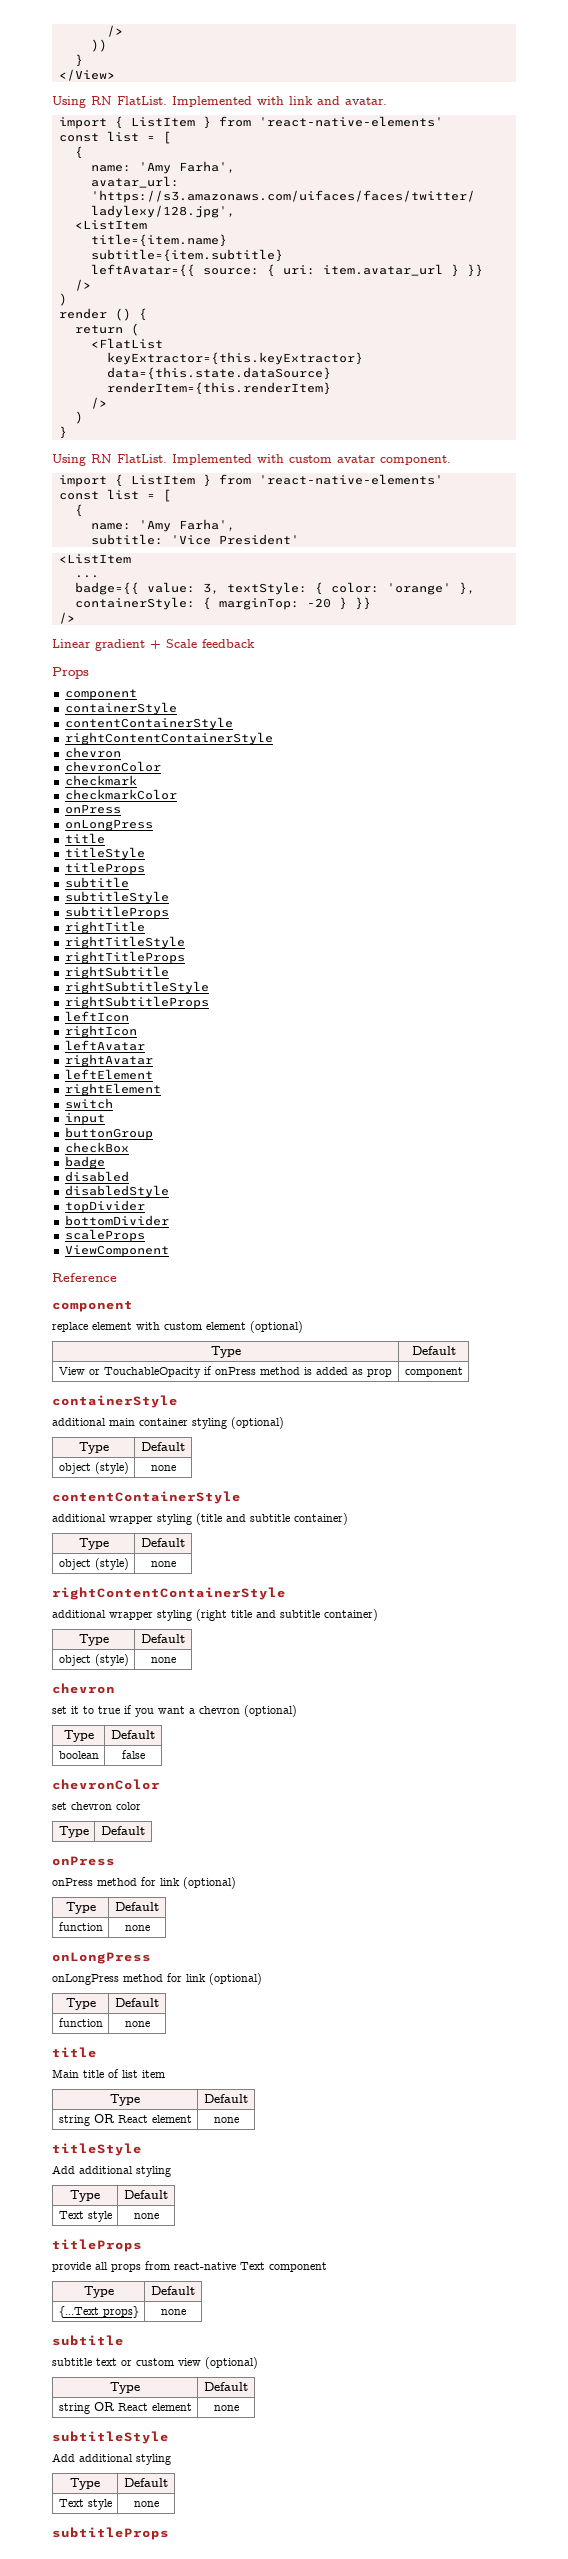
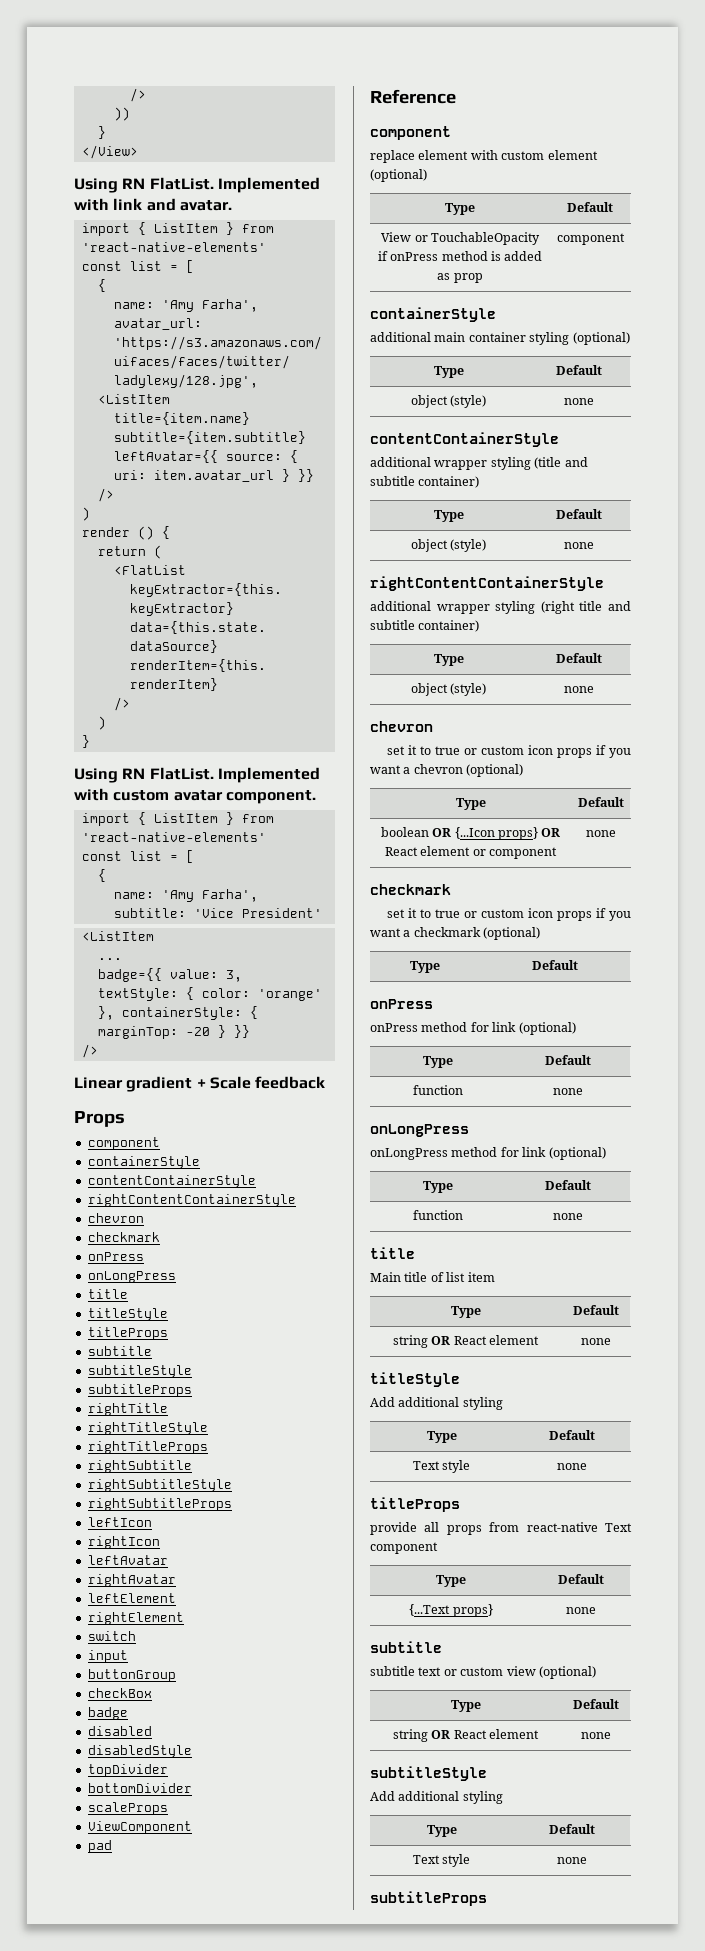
[64,761,161,772] [64,775,137,786] [64,789,177,800] // chevronColor // checkmark // checkmarkColor -> [87,1232,160,1242] // checkmark
(169, 1251) none -> [87,1840,112,1853] // pad
(120, 1710) none -> [463,745,592,758] or custom icon props
[121,1750,145,1759] [52,1779,160,1790] [52,1802,141,1810] | false // chevronColor // set chevron color -> [432,827,561,840] [384,846,558,859] [585,830,616,837] [370,884,451,895] [386,908,631,921] [370,927,541,940] OR {...Icon props} OR React element or component | none // checkmark // set it to true or custom icon props if you want a checkmark (optional)

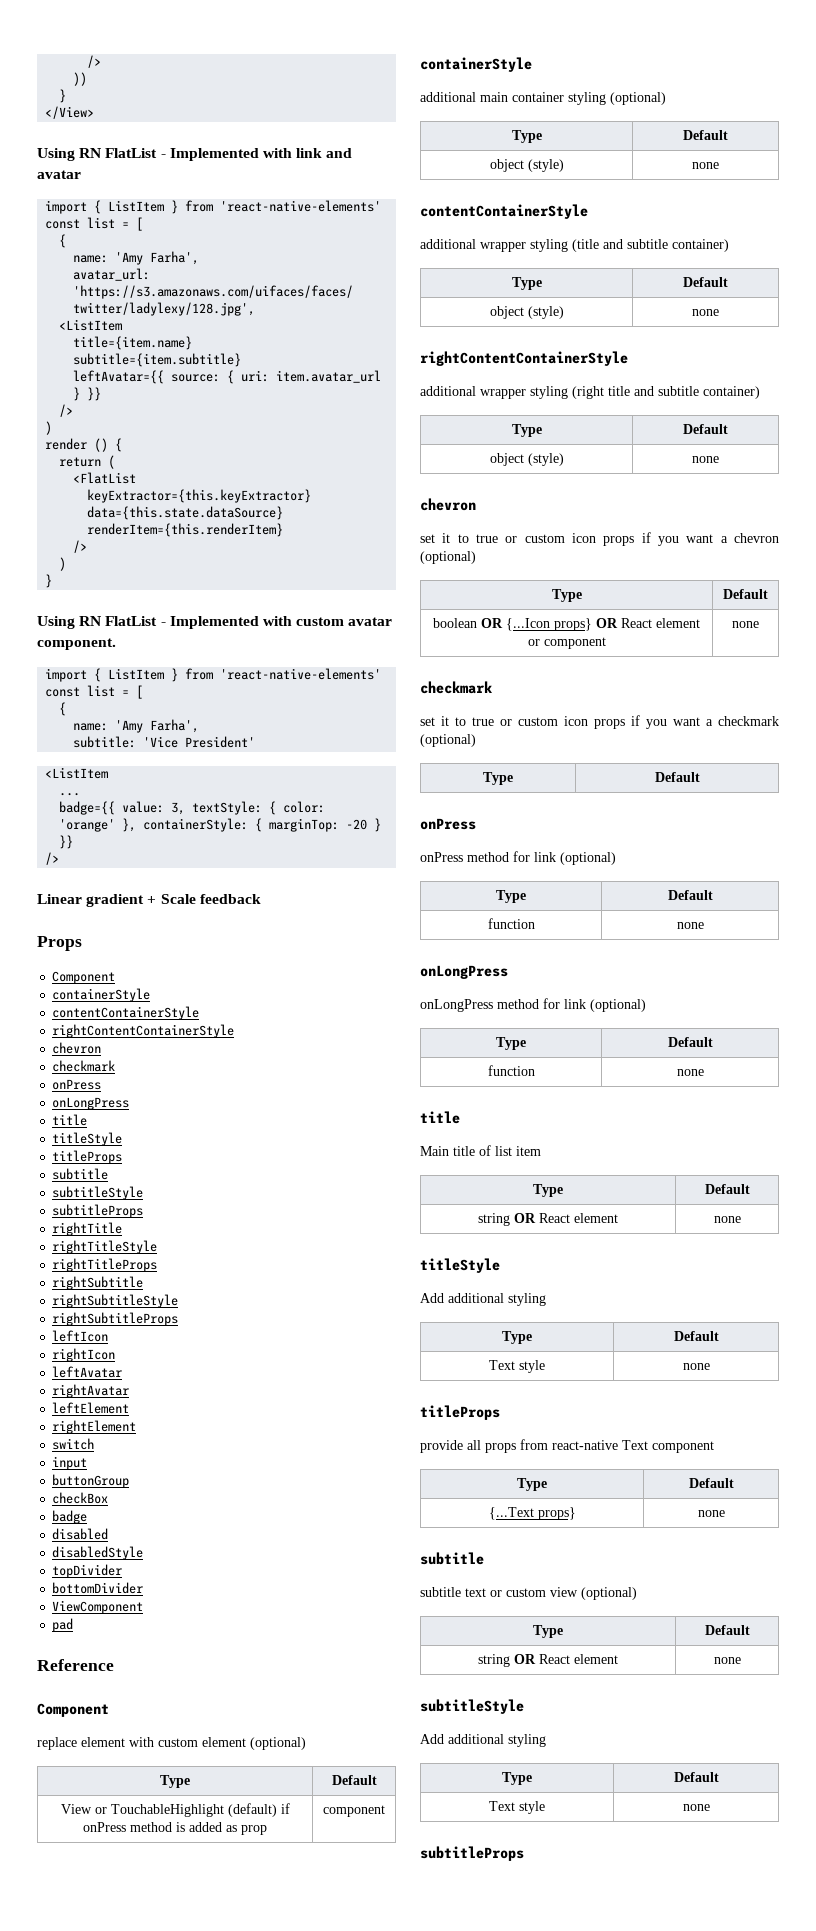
[149,177,214,190] FlatList. -> [105,148,166,158] FlatList -
[179,200,232,211] avatar. -> [37,170,81,179] avatar
[149,767,214,780] FlatList. -> [105,616,166,626] FlatList -
[87,1137,160,1150] component -> [52,971,116,984] Component
[87,1802,168,1815] // scaleProps -> (144, 1588) none
[370,126,451,140] component -> [37,1703,109,1717] Component
[430,232,540,245] TouchableOpacity -> [110,1803,277,1817] TouchableHighlight (default)

